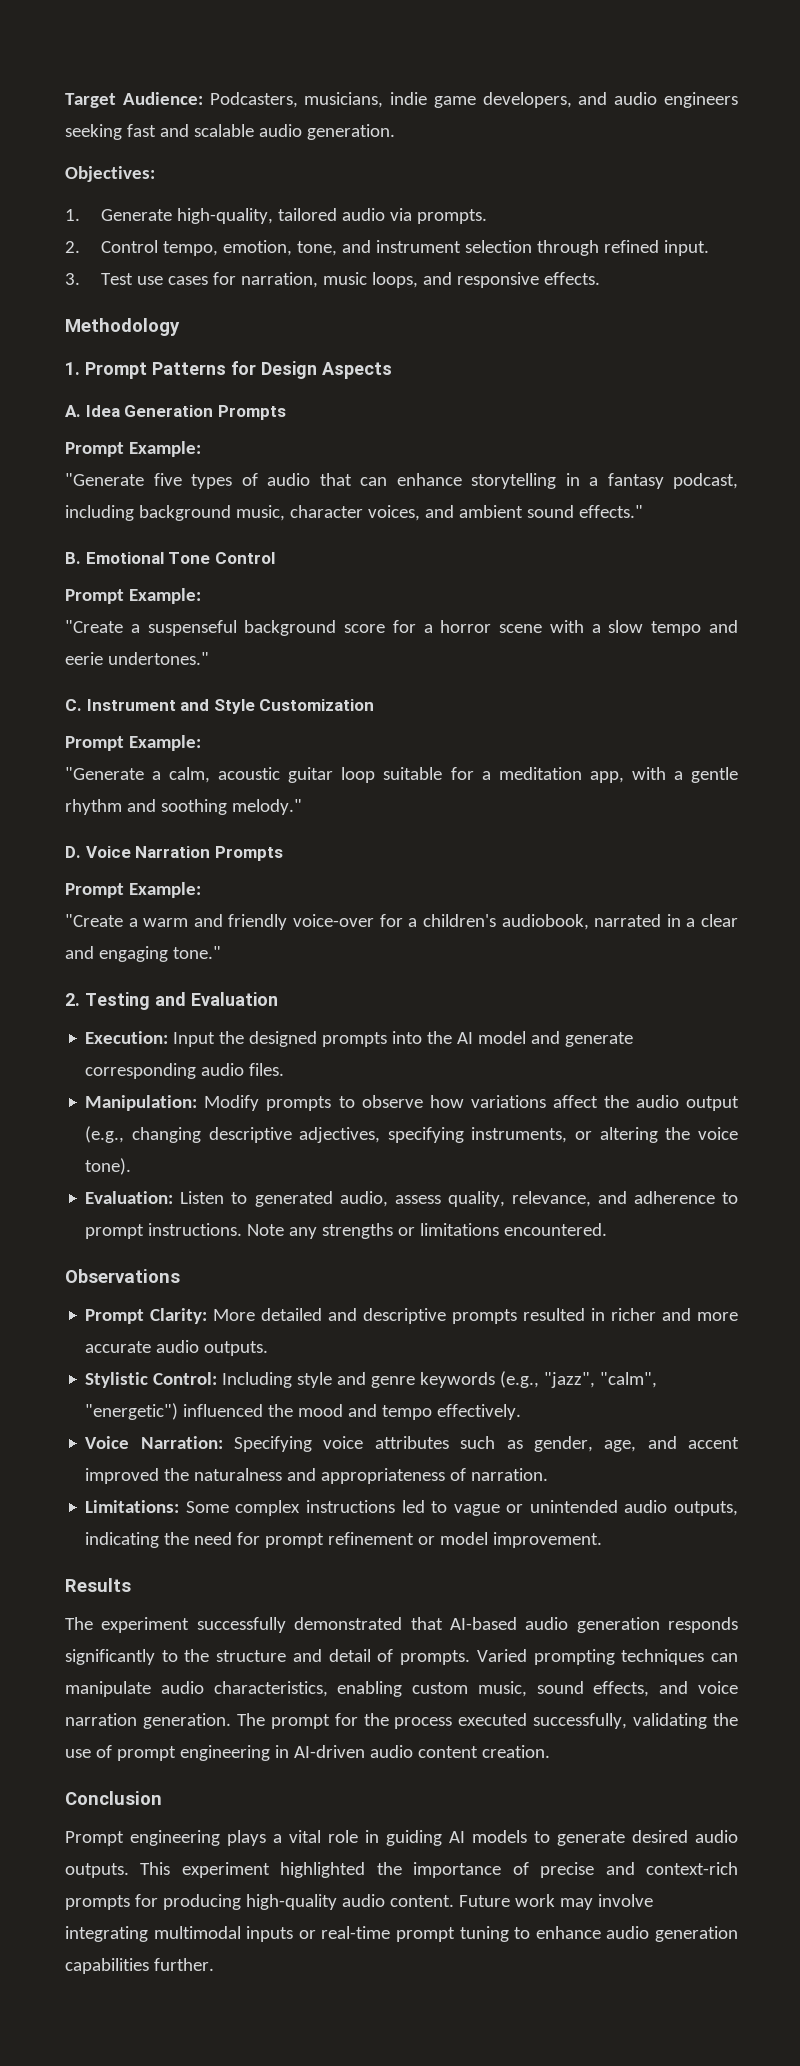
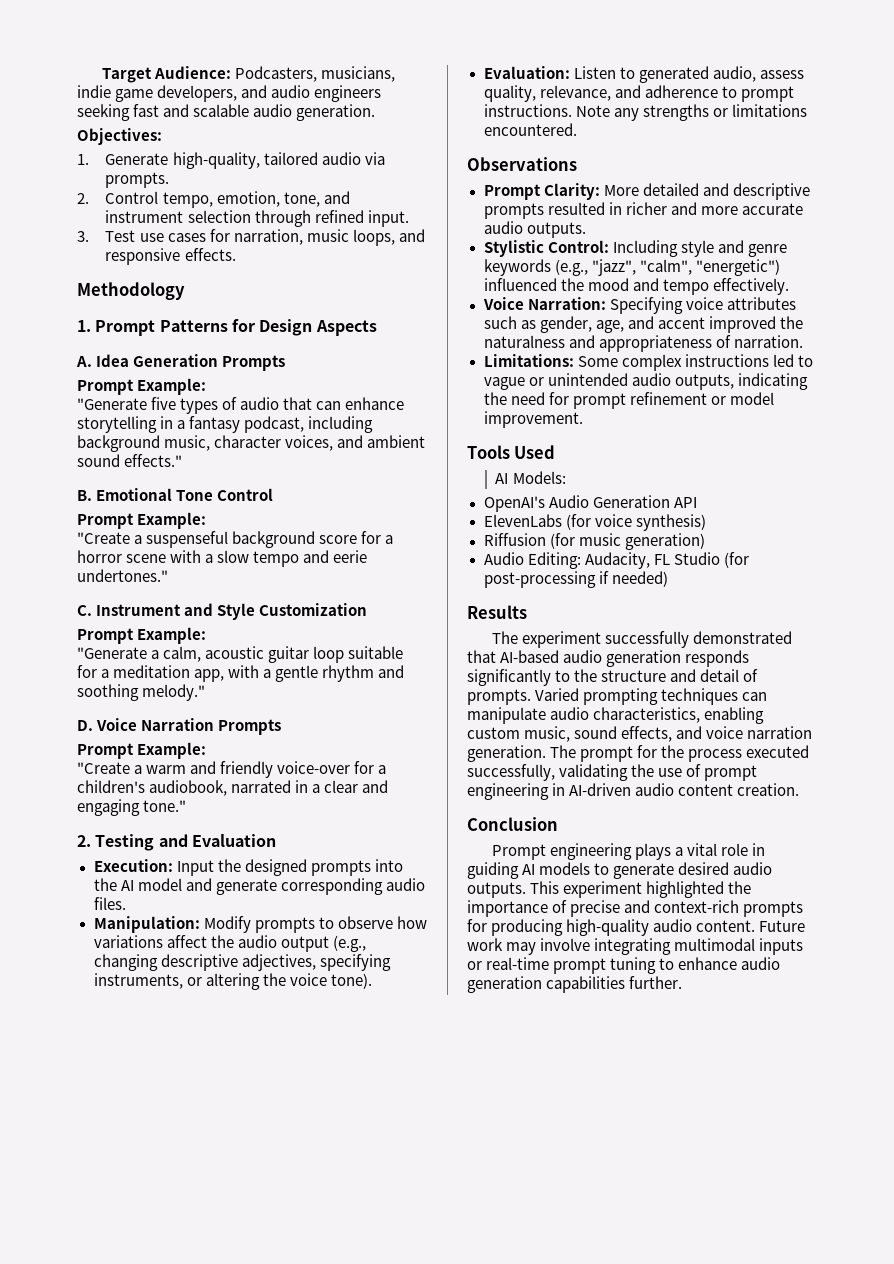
(603, 1540) none -> [467,445,556,459] [495,471,566,484] [483,495,697,512] [483,514,706,531] [483,533,705,550] [483,552,749,569] [483,571,668,588] // Tools Used // AI Models: // OpenAI's Audio Generation API // ElevenLabs (for voice synthesis) // Riffusion (for music generation) // Audio Editing: Audacity, FL Studio (for post-processing if needed)

